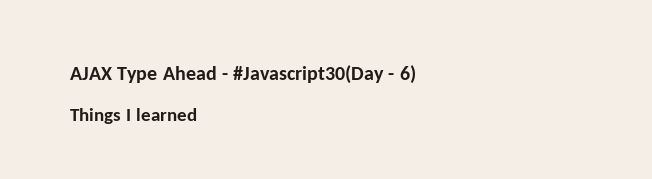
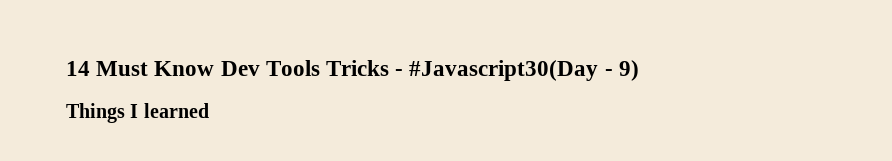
[70,66,217,83] AJAX Type Ahead -> [66,60,390,76] 14 Must Know Dev Tools Tricks
[399,65,416,84] 6) -> [618,60,639,81] 9)

